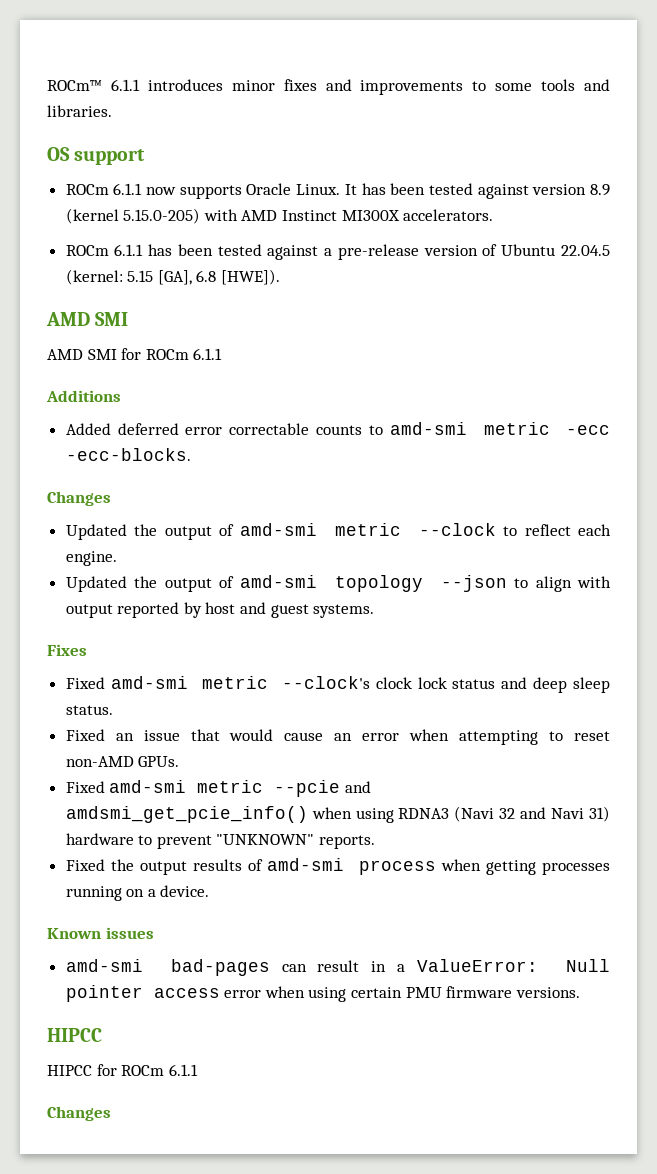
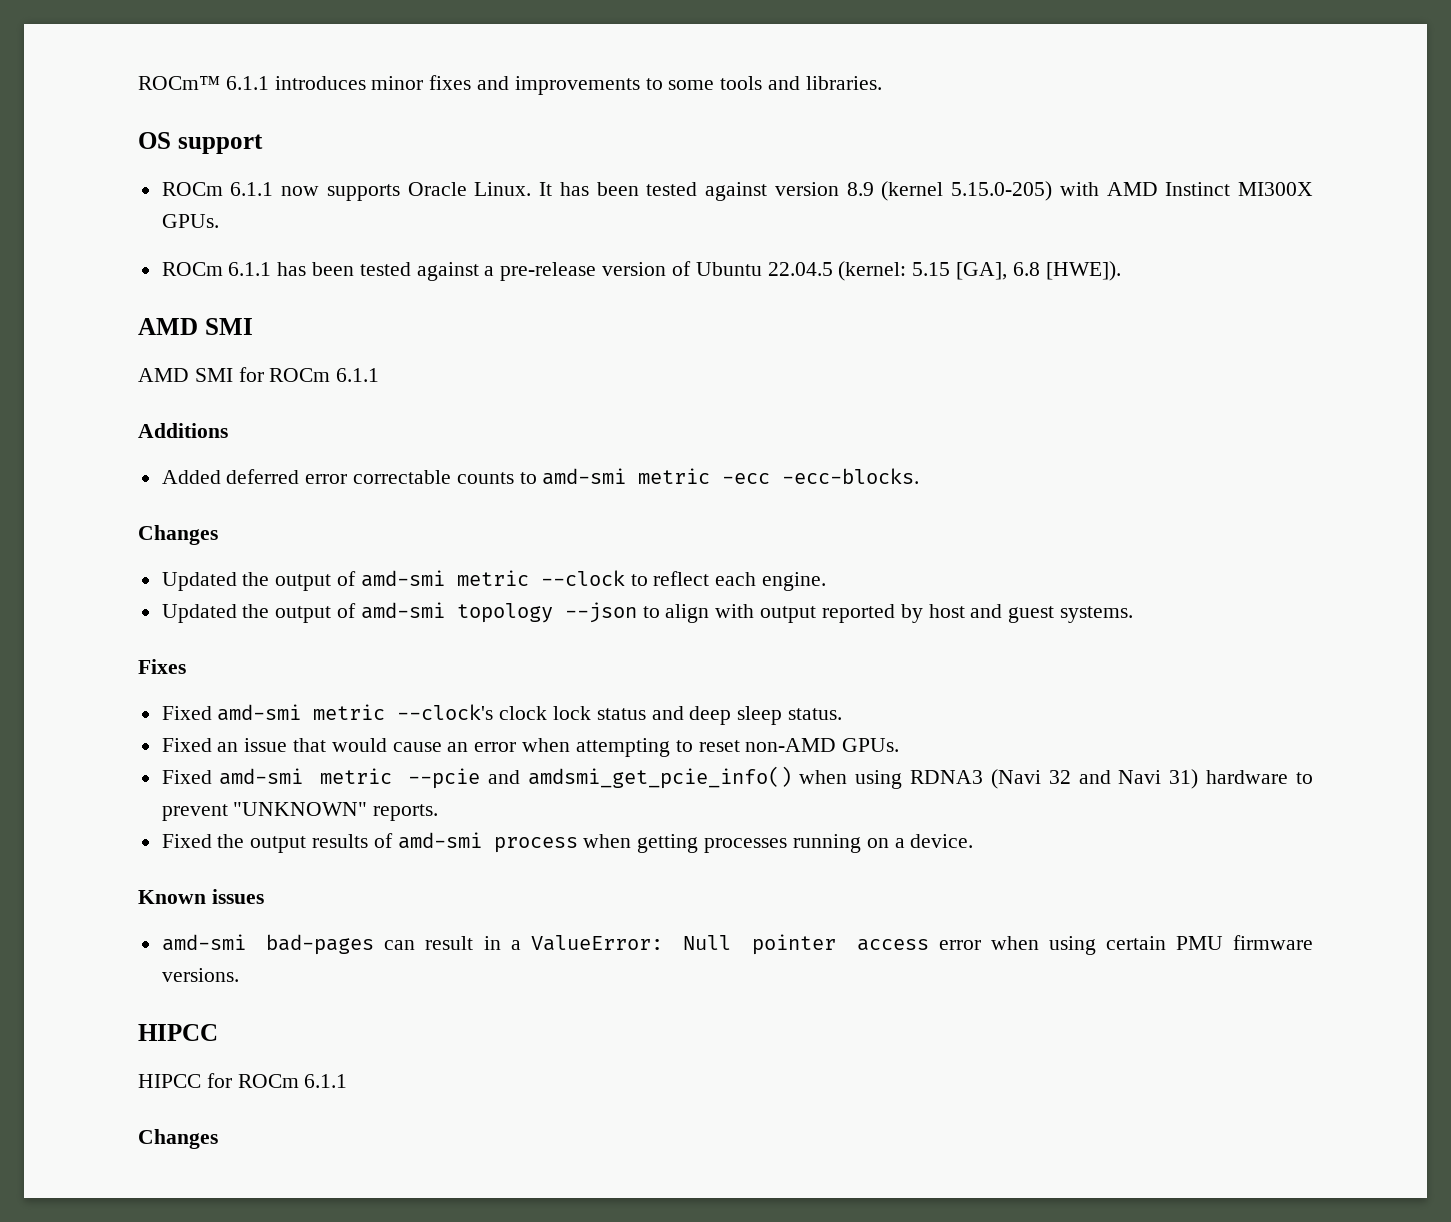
[403,209,494,221] accelerators. -> [161,214,219,228] GPUs.

